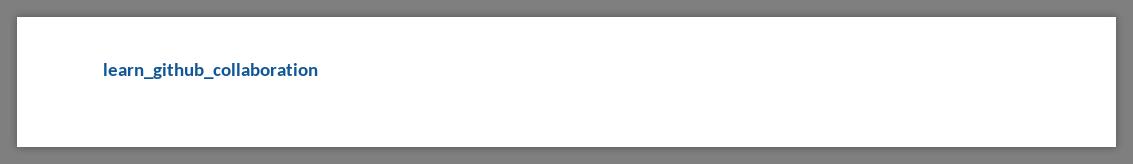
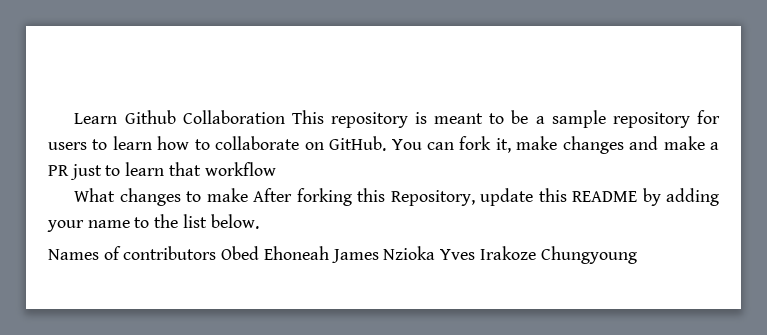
[103,63,318,79] learn_github_collaboration -> [74,110,720,128] [48,136,719,154] [48,162,276,180] [74,188,720,206] [47,214,259,232] [48,246,637,264] Learn Github Collaboration This repository is meant to be a sample repository for users to learn how to collaborate on GitHub. You can fork it, make changes and make a PR just to learn that workflow // What changes to make After forking this Repository, update this README by adding your name to the list below. // Names of contributors Obed Ehoneah James Nzioka Yves Irakoze Chungyoung

